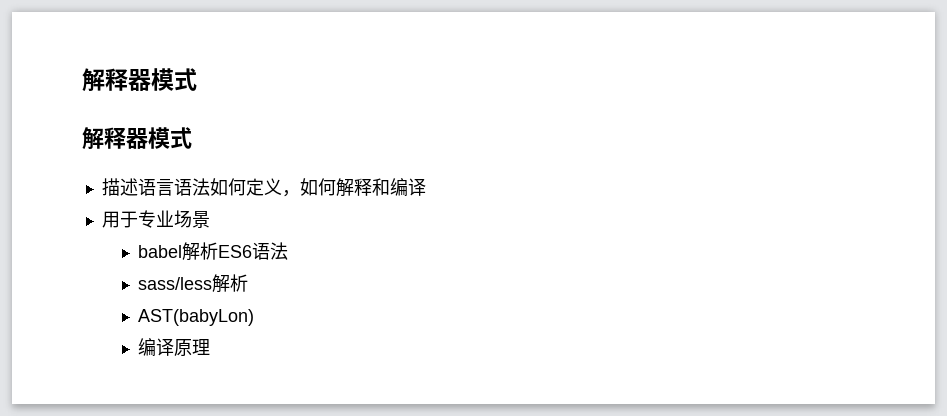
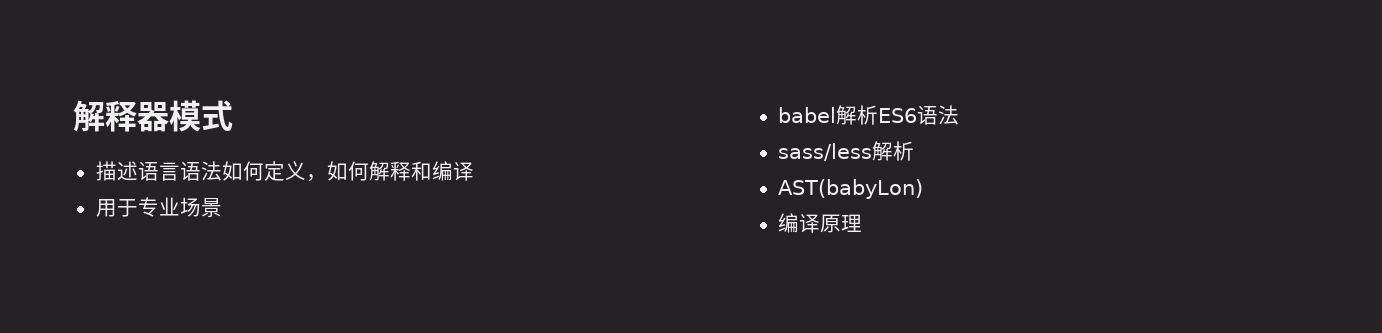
[82,68,197,92] [82,127,192,150] 解释器模式 // 解释器模式 -> [73,100,233,132] 解释器模式

